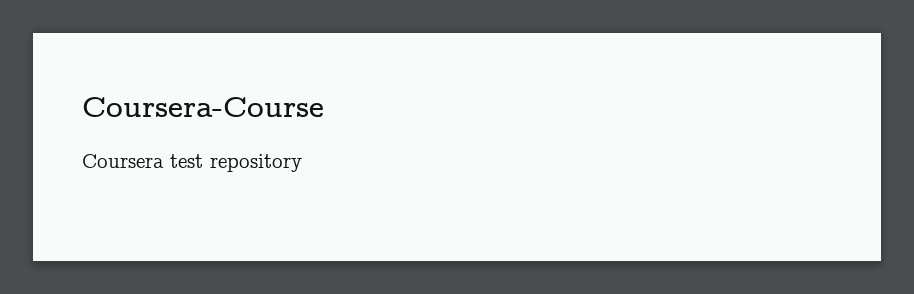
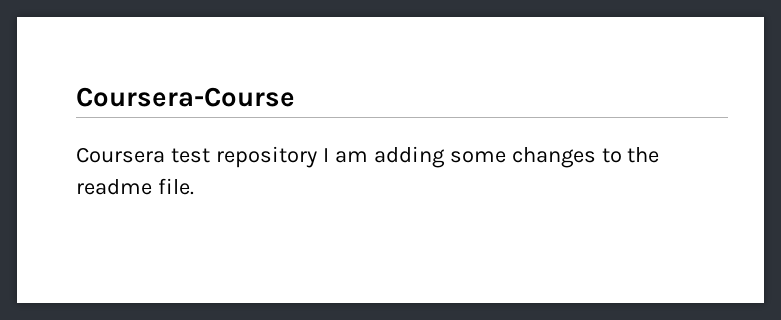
(302, 163) none -> [322,146,660,168] [76,178,194,195] I am adding some changes to the readme file.

